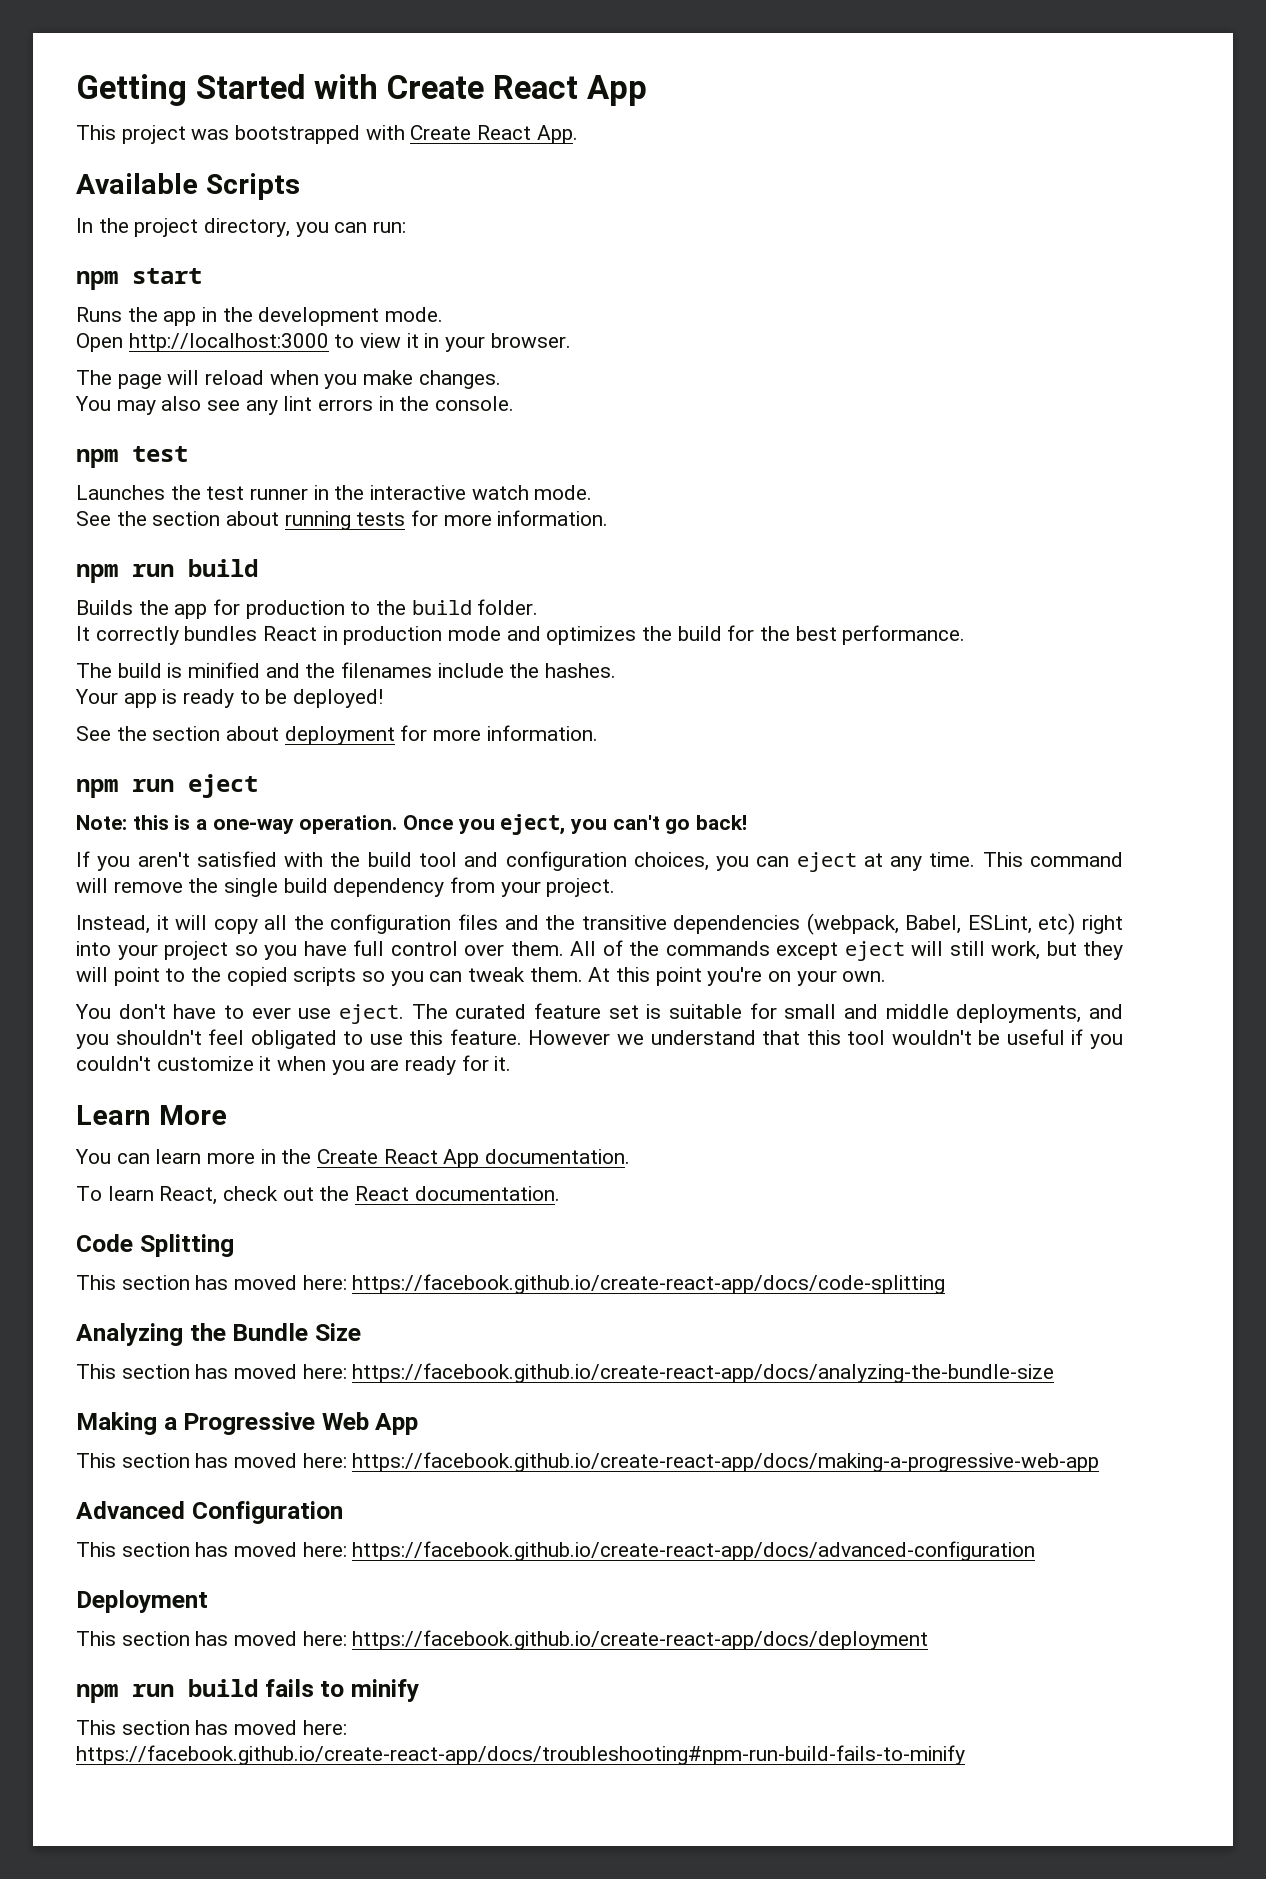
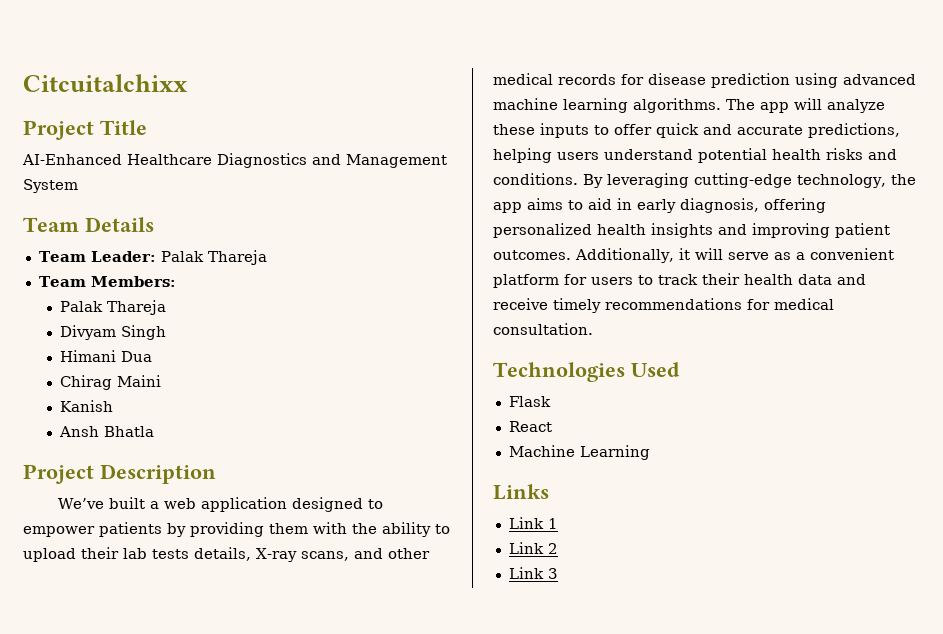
[76,74,647,106] [76,125,578,144] [76,173,300,200] [76,218,407,237] [76,268,202,290] [76,307,444,326] [76,333,571,352] [76,370,501,389] [75,396,515,415] [76,446,188,468] [76,485,593,500] [76,510,609,530] [76,559,258,583] [76,599,539,619] [76,625,966,645] [76,662,617,678] [75,689,384,708] [76,725,598,745] [76,774,258,798] [76,814,748,835] [76,851,1124,872] [76,877,616,897] [76,913,1123,935] [76,940,1123,961] [76,967,887,986] [75,1003,1123,1024] [76,1029,1123,1049] [76,1055,512,1075] [76,1105,227,1125] [75,1149,631,1168] [76,1186,560,1205] [76,1234,234,1257] [76,1274,946,1294] [76,1323,361,1346] [76,1363,1055,1383] [76,1412,419,1435] [76,1452,1100,1472] [76,1501,343,1524] [76,1541,1036,1561] [76,1590,208,1613] [76,1630,929,1650] [76,1679,419,1703] [76,1720,347,1735] [76,1745,965,1765] Getting Started with Create React App // This project was bootstrapped with Create React App. // Available Scripts // In the project directory, you can run: // npm start // Runs the app in the development mode. // Open http://localhost:3000 to view it in your browser. // The page will reload when you make changes. // You may also see any lint errors in the console. // npm test // Launches the test runner in the interactive watch mode. // See the section about running tests for more information. // npm run build // Builds the app for production to the build folder. // It correctly bundles React in production mode and optimizes the build for the best performance. // The build is minified and the filenames include the hashes. // Your app is ready to be deployed! // See the section about deployment for more information. // npm run eject // Note: this is a one-way operation. Once you eject, you can't go back! // If you aren't satisfied with the build tool and configuration choices, you can eject at any time. This command will remove the single build dependency from your project. // Instead, it will copy all the configuration files and the transitive dependencies (webpack, Babel, ESLint, etc) right into your project so you have full control over them. All of the commands except eject will still work, but they will point to the copied scripts so you can tweak them. At this point you're on your own. // You don't have to ever use eject. The curated feature set is suitable for small and middle deployments, and you shouldn't feel obligated to use this feature. However we understand that this tool wouldn't be useful if you couldn't customize it when you are ready for it. // Learn More // You can learn more in the Create React App documentation. // To learn React, check out the React documentation. // Code Splitting // This section has moved here: https://facebook.github.io/create-react-app/docs/code-splitting // Analyzing the Bundle Size // This section has moved here: https://facebook.github.io/create-react-app/docs/analyzing-the-bundle-size // Making a Progressive Web App // This section has moved here: https://facebook.github.io/create-react-app/docs/making-a-progressive-web-app // Advanced Configuration // This section has moved here: https://facebook.github.io/create-react-app/docs/advanced-configuration // Deployment // This section has moved here: https://facebook.github.io/create-react-app/docs/deployment // npm run build fails to minify // This section has moved here: https://facebook.github.io/create-react-app/docs/troubleshooting#npm-run-build-fails-to-minify -> [23,74,188,92] [23,120,147,140] [22,153,447,168] [23,179,78,193] [23,217,154,232] [38,250,267,265] [38,276,176,287] [59,300,166,315] [59,325,166,340] [59,350,152,362] [59,375,161,390] [59,400,113,412] [58,426,154,437] [23,464,216,484] [57,497,383,512] [23,522,450,537] [23,547,430,562] [493,73,916,88] [493,98,885,113] [493,123,900,138] [493,148,897,163] [493,173,916,188] [493,198,826,213] [493,223,890,238] [493,248,894,263] [493,273,866,288] [493,298,834,313] [493,323,593,335] [493,362,680,382] [508,396,551,407] [508,421,552,432] [508,445,650,460] [493,484,549,500] [508,517,558,529] [508,542,558,554] [508,567,558,579] Citcuitalchixx // Project Title // AI-Enhanced Healthcare Diagnostics and Management System // Team Details // Team Leader: Palak Thareja // Team Members: // Palak Thareja // Divyam Singh // Himani Dua // Chirag Maini // Kanish // Ansh Bhatla // Project Description // We’ve built a web application designed to empower patients by providing them with the ability to upload their lab tests details, X-ray scans, and other medical records for disease prediction using advanced machine learning algorithms. The app will analyze these inputs to offer quick and accurate predictions, helping users understand potential health risks and conditions. By leveraging cutting-edge technology, the app aims to aid in early diagnosis, offering personalized health insights and improving patient outcomes. Additionally, it will serve as a convenient platform for users to track their health data and receive timely recommendations for medical consultation. // Technologies Used // Flask // React // Machine Learning // Links // Link 1 // Link 2 // Link 3

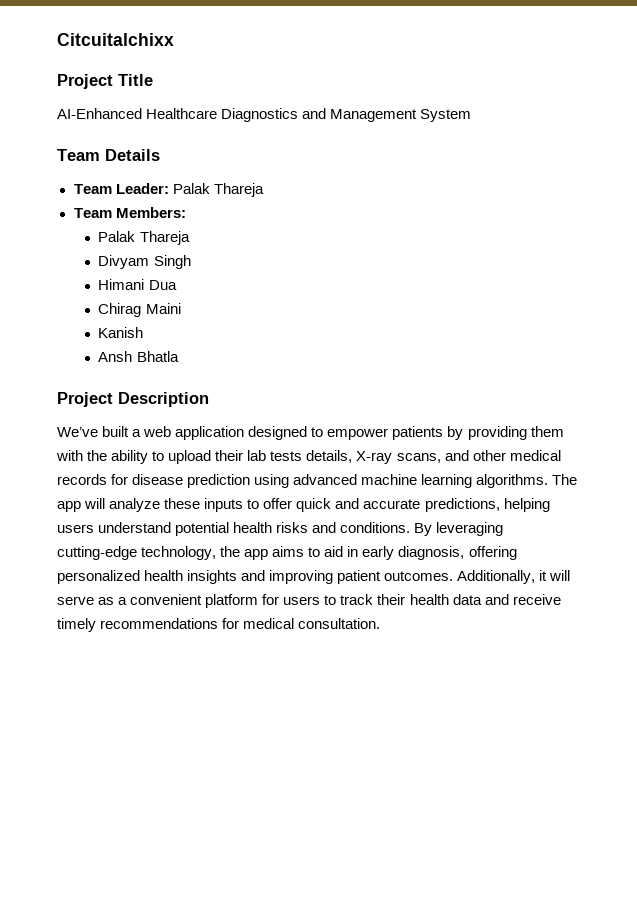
[493,362,680,382] [508,396,551,407] [508,421,552,432] [508,445,650,460] [493,484,549,500] [508,517,558,529] [508,542,558,554] [508,567,558,579] // Technologies Used // Flask // React // Machine Learning // Links // Link 1 // Link 2 // Link 3 -> (381, 623) none

